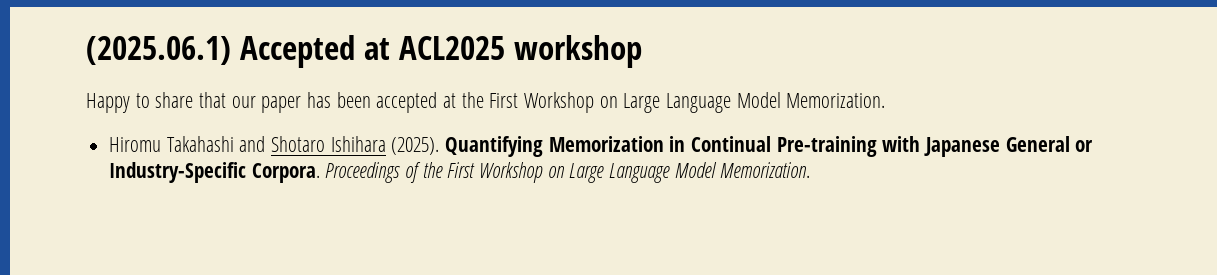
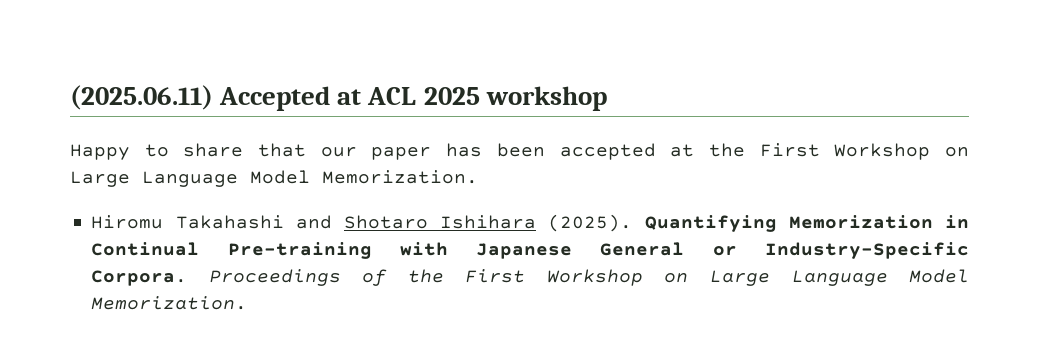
[86,36,231,65] (2025.06.1) -> [70,85,213,110] (2025.06.11)
[398,36,505,60] ACL2025 -> [367,87,480,105] ACL 2025

